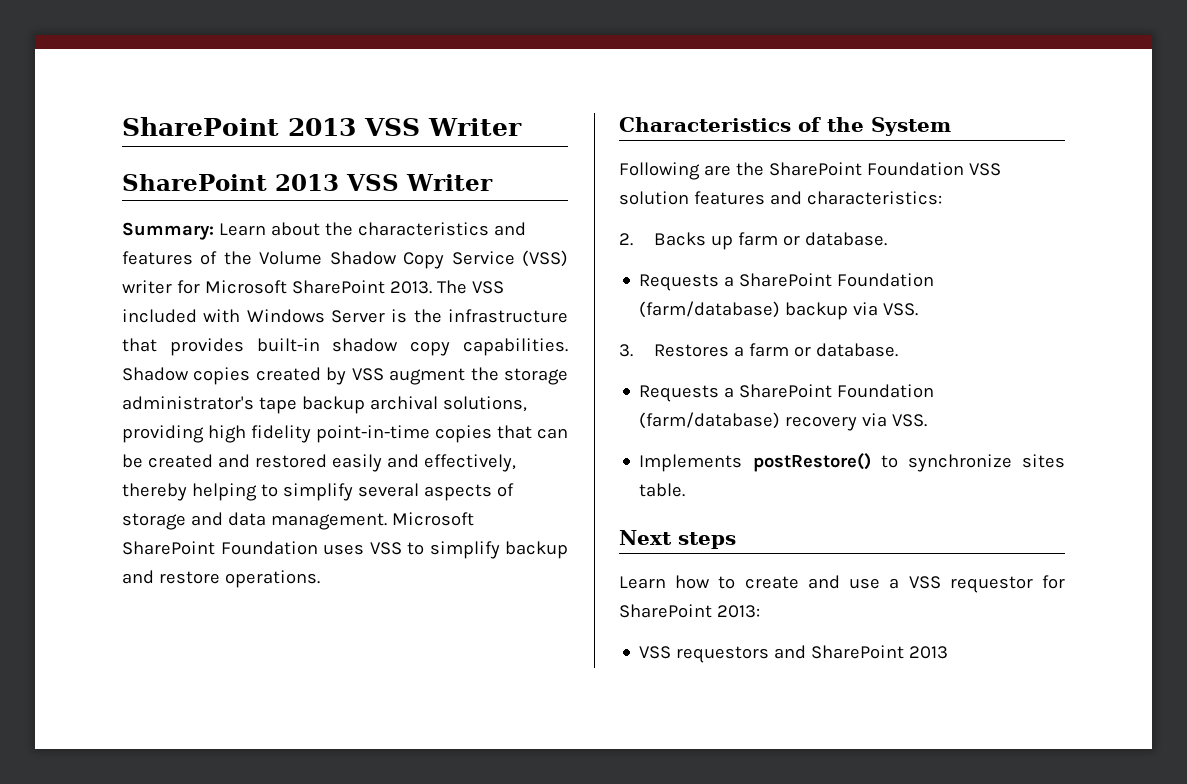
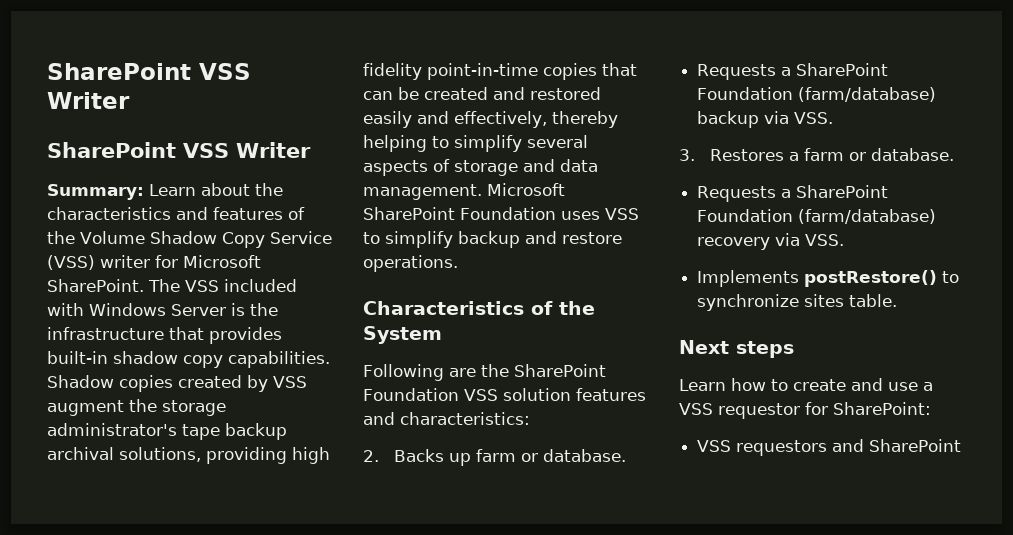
[122,117,356,136] SharePoint 2013 -> [47,63,191,80] SharePoint
[274,174,339,191] 2013 -> (176, 150) none
[291,280,432,294] SharePoint 2013. -> [47,279,144,292] SharePoint.
[619,604,760,618] SharePoint 2013: -> [833,402,931,415] SharePoint:
[909,646,949,659] 2013 -> (962, 445) none

